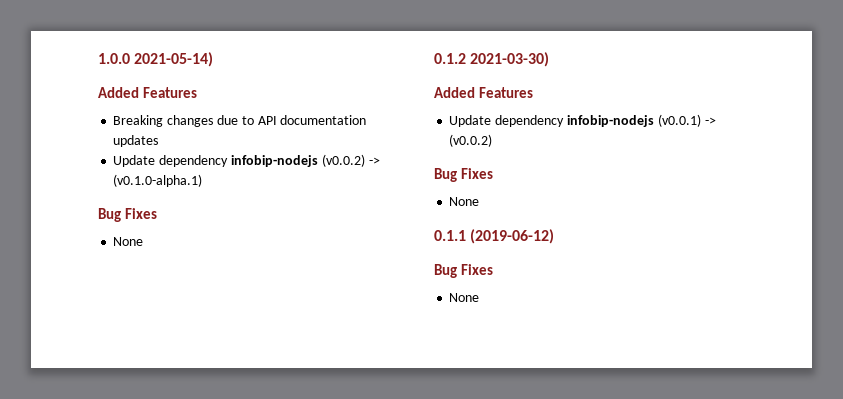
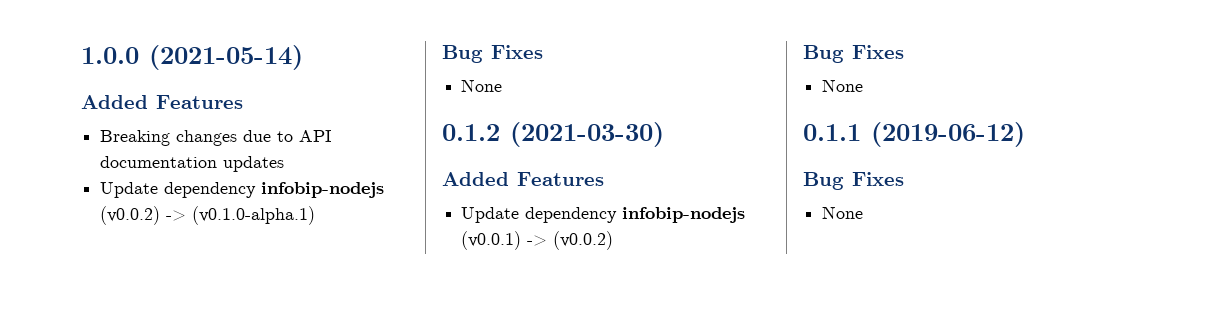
[134,52,214,67] 2021-05-14) -> [149,45,303,70] (2021-05-14)
[470,52,550,67] 2021-03-30) -> [510,122,664,147] (2021-03-30)

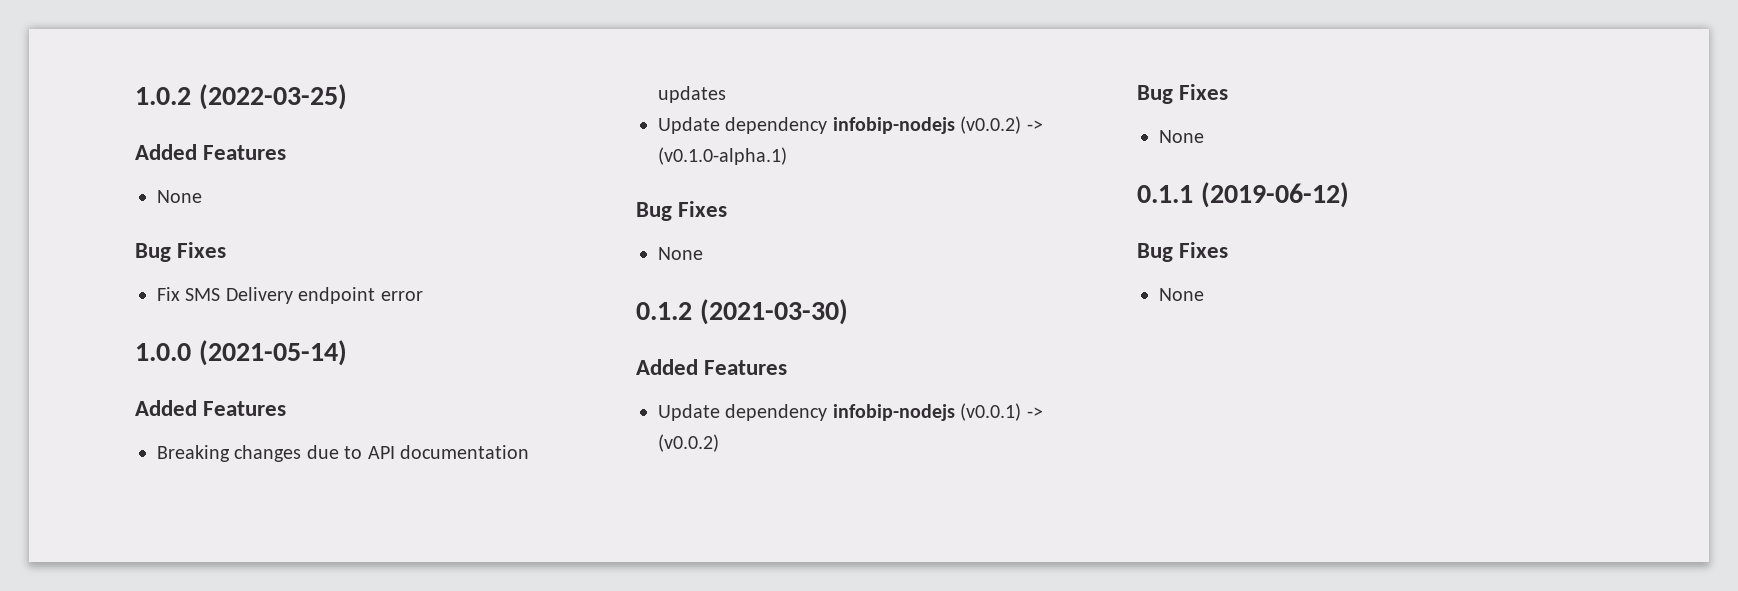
(81, 55) none -> [135,84,347,110] [135,144,287,160] [157,190,202,203] [135,242,227,262] [157,287,423,304] 1.0.2 (2022-03-25) // Added Features // None // Bug Fixes // Fix SMS Delivery endpoint error //

